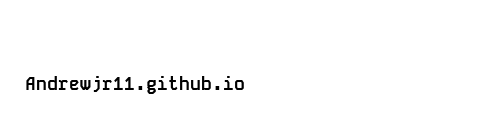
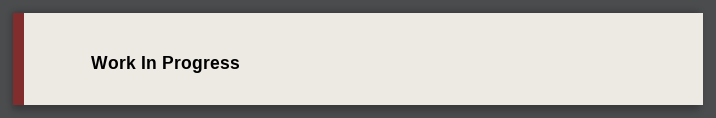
[25,75,245,94] Andrewjr11.github.io -> [91,56,240,73] Work In Progress

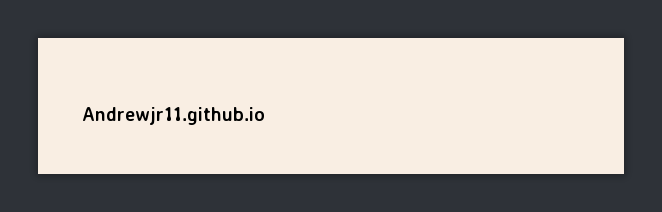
[91,56,240,73] Work In Progress -> [82,107,265,125] Andrewjr11.github.io

